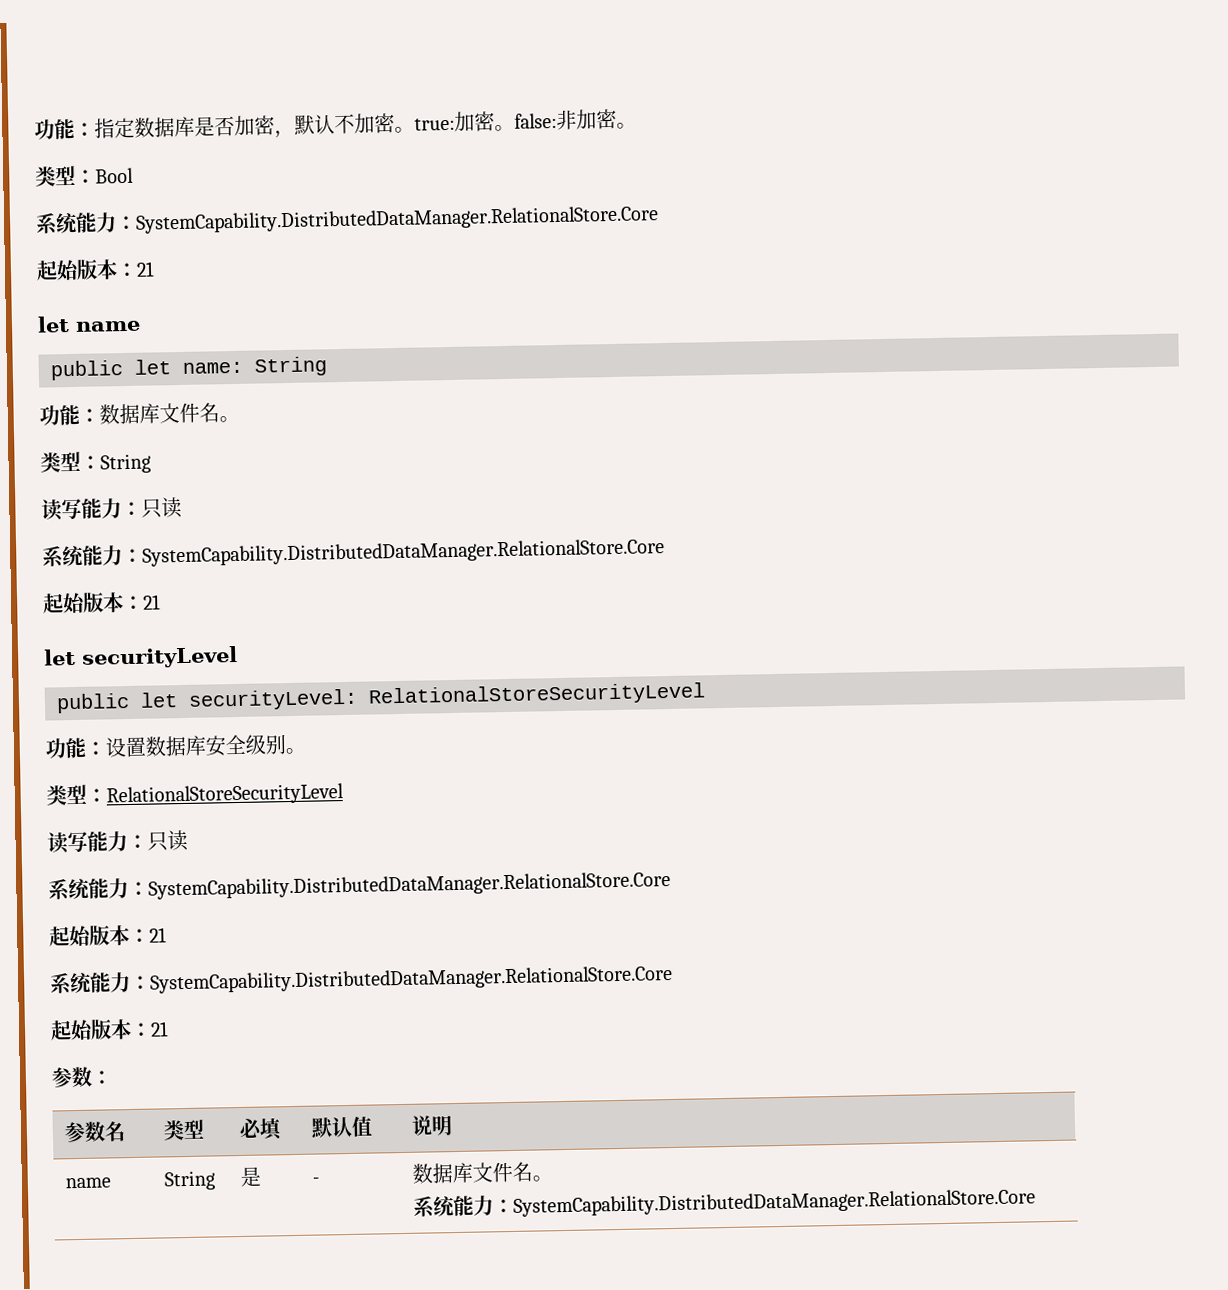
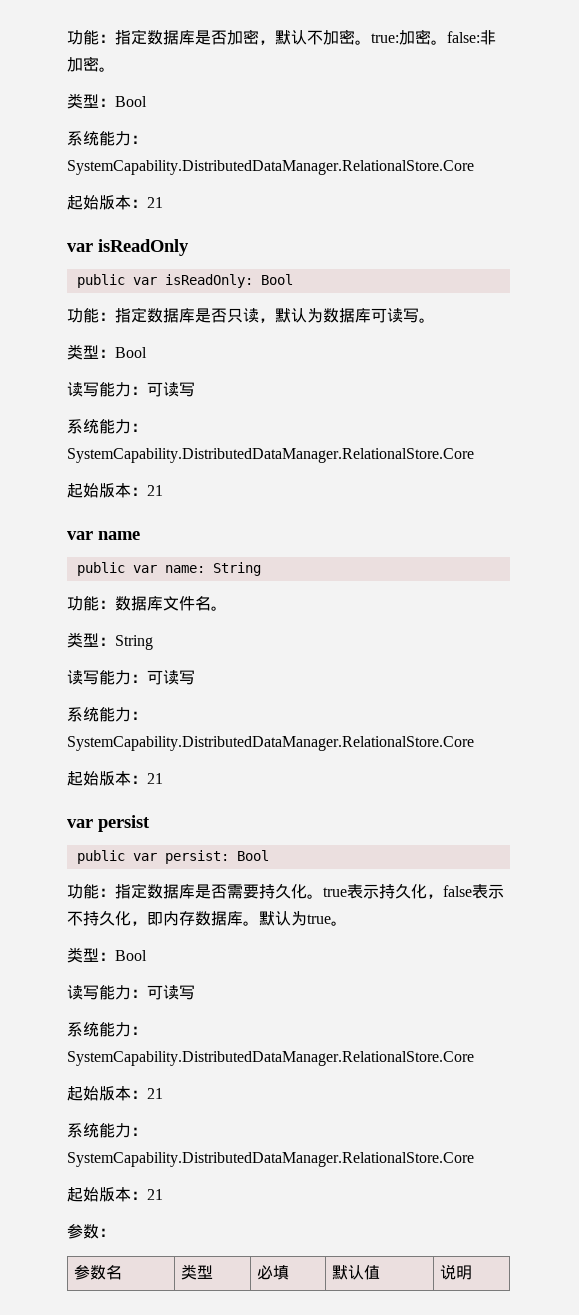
[37,316,70,333] let -> [67,239,189,256] [76,274,293,288] [67,307,435,323] [67,344,147,360] [67,382,195,397] [67,419,147,434] [67,448,474,463] [67,483,163,498] [67,531,93,540] var isReadOnly // public var isReadOnly: Bool // 功能：指定数据库是否只读，默认为数据库可读写。 // 类型：Bool // 读写能力：可读写 // 系统能力：SystemCapability.DistributedDataManager.RelationalStore.Core // 起始版本：21 // var
[134,359,171,375] let -> [132,565,157,573] var
[141,496,182,519] [42,538,665,568] [42,592,161,614] [43,645,238,669] [56,682,706,714] [45,734,306,759] [46,783,344,807] [47,829,188,854] 只读 // 系统能力：SystemCapability.DistributedDataManager.RelationalStore.Core // 起始版本：21 // let securityLevel // public let securityLevel: RelationalStoreSecurityLevel // 功能：设置数据库安全级别。 // 类型：RelationalStoreSecurityLevel // 读写能力：只读 -> [147,670,195,685] [67,707,147,722] [67,736,474,751] [67,771,163,786] [67,815,150,832] [76,850,269,864] [67,883,504,899] [67,910,347,926] [67,947,147,963] [67,985,195,1000] 可读写 // 系统能力：SystemCapability.DistributedDataManager.RelationalStore.Core // 起始版本：21 // var persist // public var persist: Bool // 功能：指定数据库是否需要持久化。true表示持久化，false表示不持久化，即内存数据库。默认为true。 // 类型：Bool // 读写能力：可读写
[65,1177,112,1189] [164,1170,217,1191] [240,1166,262,1187] [312,1177,321,1184] [412,1161,554,1184] [413,1188,1037,1218] // name | String | 是 | - | 数据库文件名。 // 系统能力：SystemCapability.DistributedDataManager.RelationalStore.Core -> (472, 1272) none

